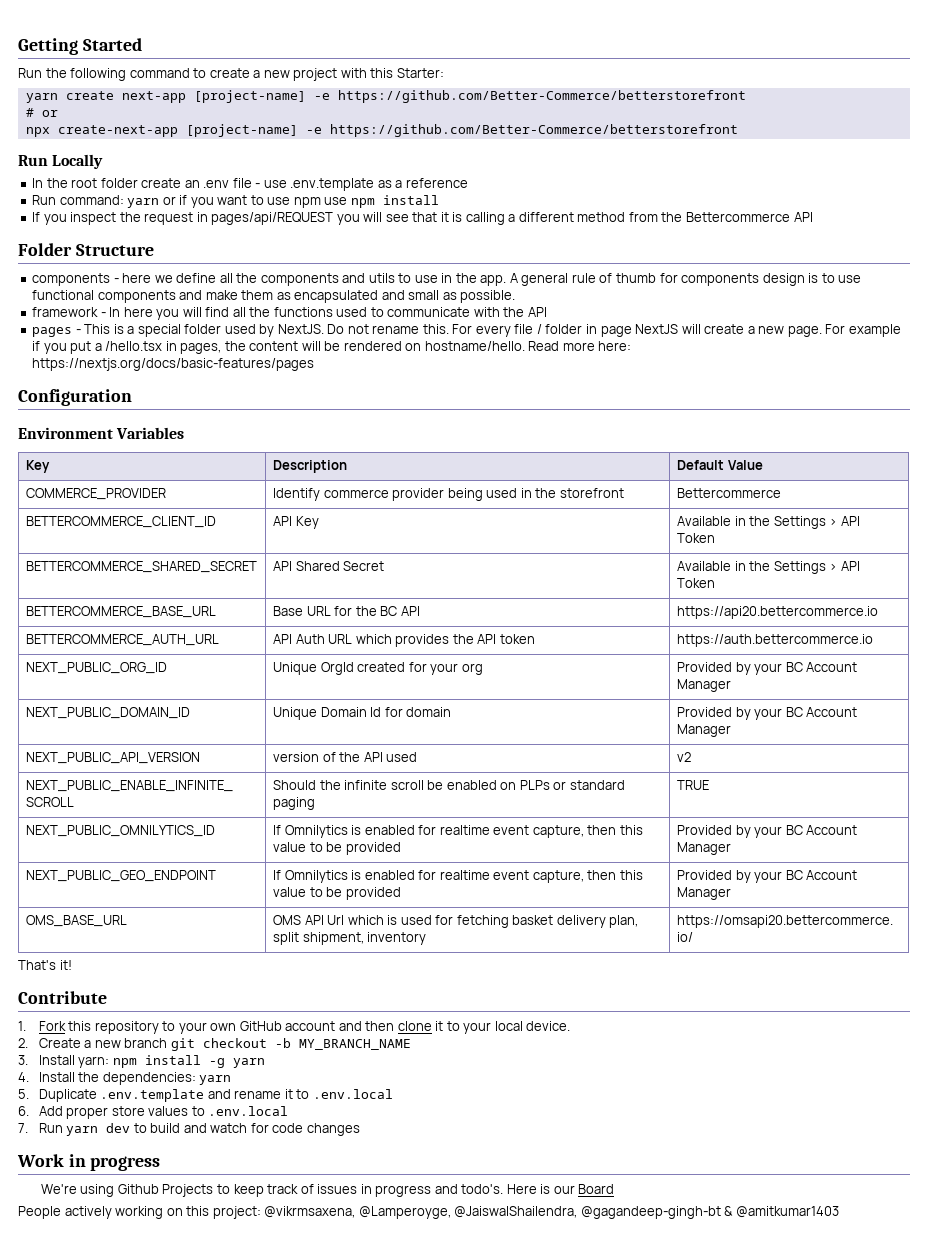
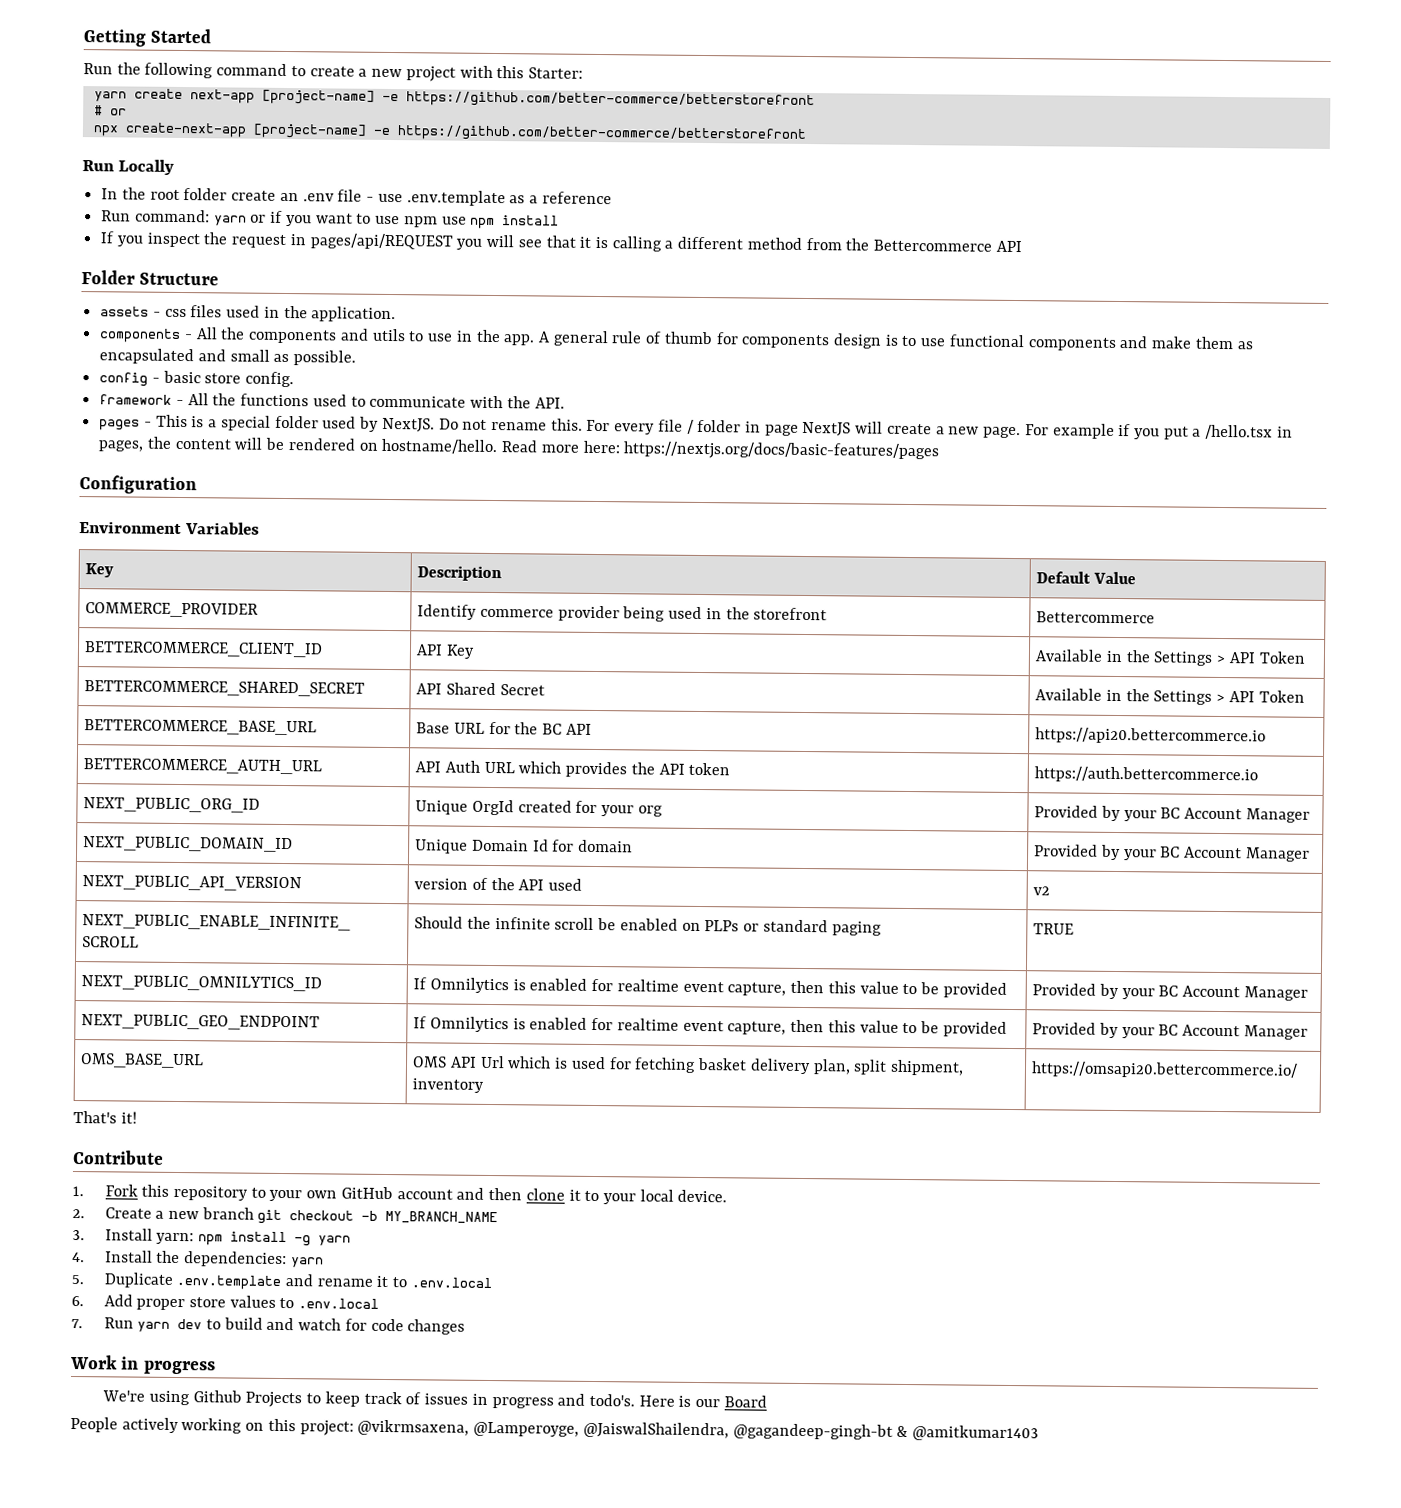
[337,90,746,103] https://github.com/Better-Commerce/betterstorefront -> [405,91,815,110] https://github.com/better-commerce/betterstorefront
[329,124,738,137] https://github.com/Better-Commerce/betterstorefront -> [396,125,807,143] https://github.com/better-commerce/betterstorefront
[32,273,233,286] components - here we define all -> [100,305,397,323] [99,327,218,343] assets - css files used in the application. // components - All
[32,307,246,320] framework - In here you will find all -> [99,370,295,388] [99,393,209,406] config - basic store config. // framework - All
[527,307,547,317] API -> [534,397,565,409] API.

